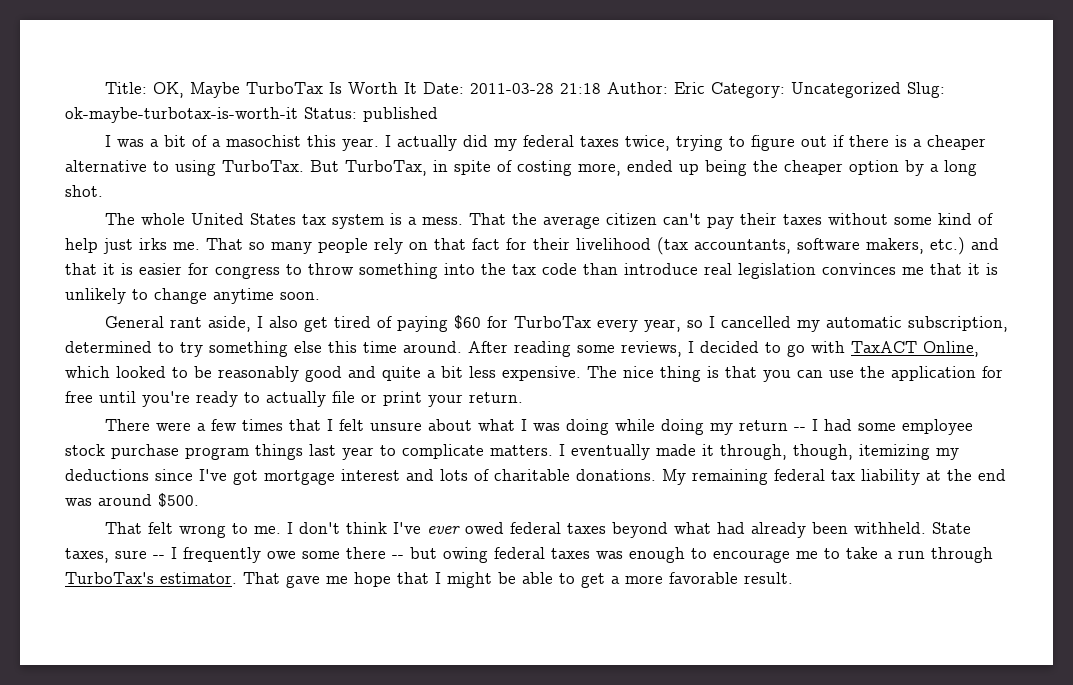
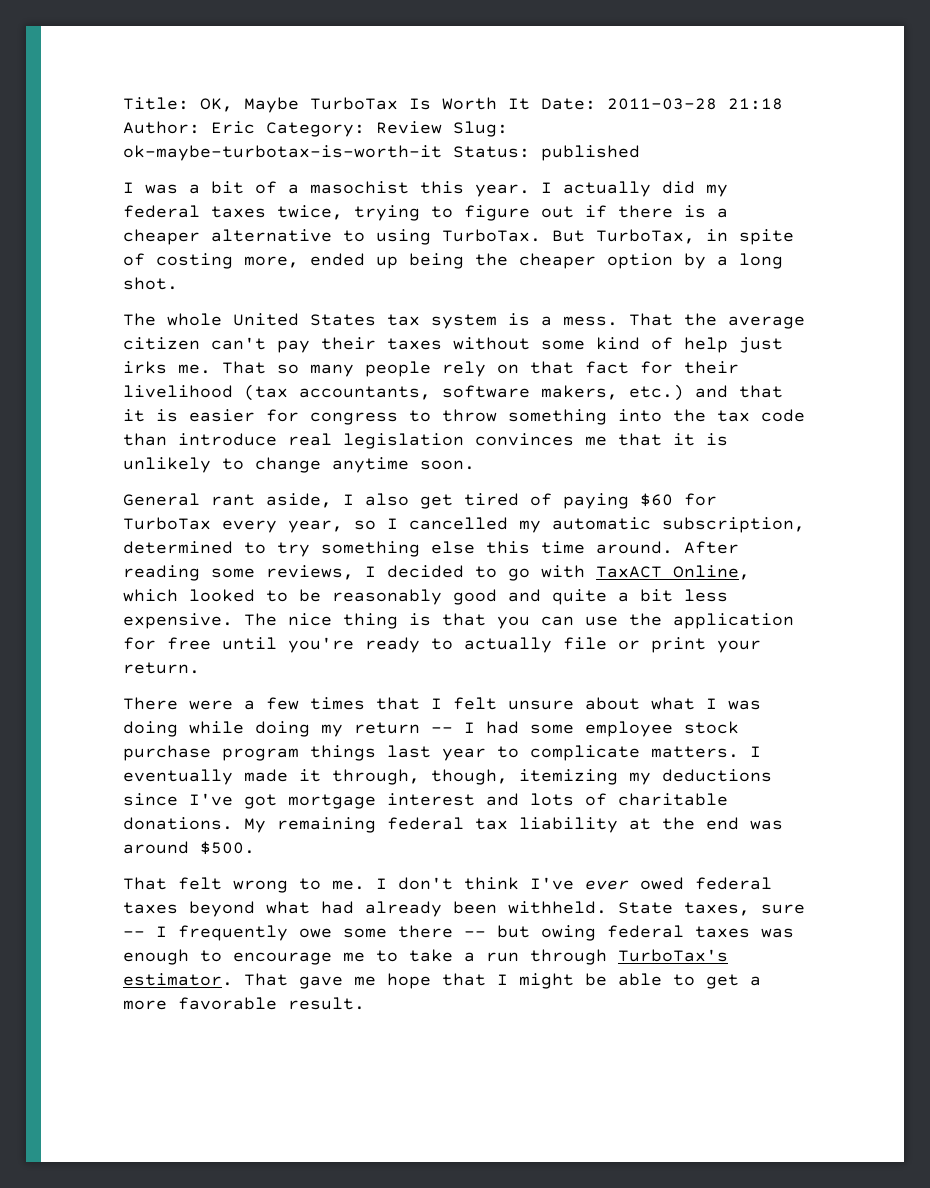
[790,82,901,98] Uncategorized -> [376,121,442,134] Review

